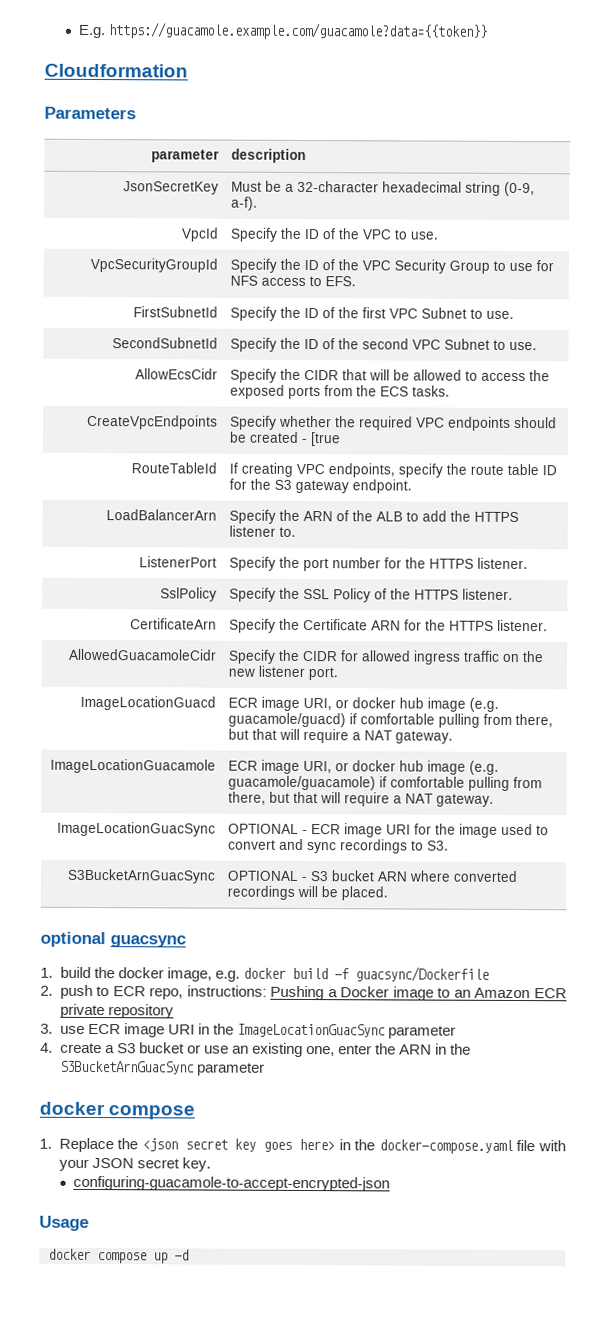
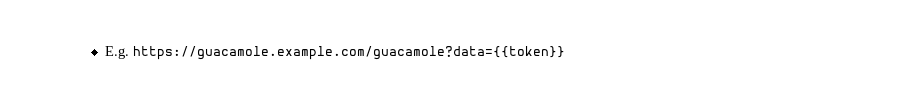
[44,63,188,78] [44,106,136,120] [150,149,220,163] [231,148,307,164] [122,181,219,195] [231,180,536,197] [231,196,259,211] [180,227,219,242] [230,227,440,242] [89,257,218,273] [230,258,555,274] [230,275,357,287] [132,306,218,318] [230,306,515,321] [111,337,218,349] [230,337,538,352] [134,368,218,380] [230,368,551,383] [230,384,451,400] [86,414,218,430] [230,415,558,431] [230,431,342,447] [130,462,217,474] [229,462,558,478] [229,478,413,494] [105,509,217,521] [229,509,520,524] [229,525,297,537] [138,556,217,568] [229,556,529,572] [159,587,217,602] [229,587,514,603] [129,618,217,630] [229,618,549,633] [68,648,217,661] [228,649,545,665] [228,665,339,681] [79,695,216,711] [228,696,500,712] [228,712,554,728] [228,728,454,744] [49,758,216,774] [228,759,500,775] [228,775,543,791] [228,791,495,807] [56,821,216,837] [228,823,550,838] [228,838,450,854] [66,868,216,884] [227,870,519,883] [227,885,389,901] [40,931,186,948] [40,966,489,982] [40,984,568,1001] [59,1003,174,1019] [40,1023,456,1039] [40,1042,472,1057] [59,1060,265,1076] [39,1101,196,1120] [39,1137,566,1154] [58,1157,211,1172] [73,1175,391,1192] [39,1215,89,1231] [48,1248,189,1264] // Cloudformation // Parameters // parameter | description // JsonSecretKey | Must be a 32-character hexadecimal string (0-9, a-f). // VpcId | Specify the ID of the VPC to use. // VpcSecurityGroupId | Specify the ID of the VPC Security Group to use for NFS access to EFS. // FirstSubnetId | Specify the ID of the first VPC Subnet to use. // SecondSubnetId | Specify the ID of the second VPC Subnet to use. // AllowEcsCidr | Specify the CIDR that will be allowed to access the exposed ports from the ECS tasks. // CreateVpcEndpoints | Specify whether the required VPC endpoints should be created - [true // RouteTableId | If creating VPC endpoints, specify the route table ID for the S3 gateway endpoint. // LoadBalancerArn | Specify the ARN of the ALB to add the HTTPS listener to. // ListenerPort | Specify the port number for the HTTPS listener. // SslPolicy | Specify the SSL Policy of the HTTPS listener. // CertificateArn | Specify the Certificate ARN for the HTTPS listener. // AllowedGuacamoleCidr | Specify the CIDR for allowed ingress traffic on the new listener port. // ImageLocationGuacd | ECR image URI, or docker hub image (e.g. guacamole/guacd) if comfortable pulling from there, but that will require a NAT gateway. // ImageLocationGuacamole | ECR image URI, or docker hub image (e.g. guacamole/guacamole) if comfortable pulling from there, but that will require a NAT gateway. // ImageLocationGuacSync | OPTIONAL - ECR image URI for the image used to convert and sync recordings to S3. // S3BucketArnGuacSync | OPTIONAL - S3 bucket ARN where converted recordings will be placed. // optional guacsync // 1. build the docker image, e.g. docker build -f guacsync/Dockerfile // 2. push to ECR repo, instructions: Pushing a Docker image to an Amazon ECR private repository // 3. use ECR image URI in the ImageLocationGuacSync parameter // 4. create a S3 bucket or use an existing one, enter the ARN in the S3BucketArnGuacSync parameter // docker compose // 1. Replace the <json secret key goes here> in the docker-compose.yaml file with your JSON secret key. // configuring-guacamole-to-accept-encrypted-json // Usage // docker compose up -d -> (566, 53) none

